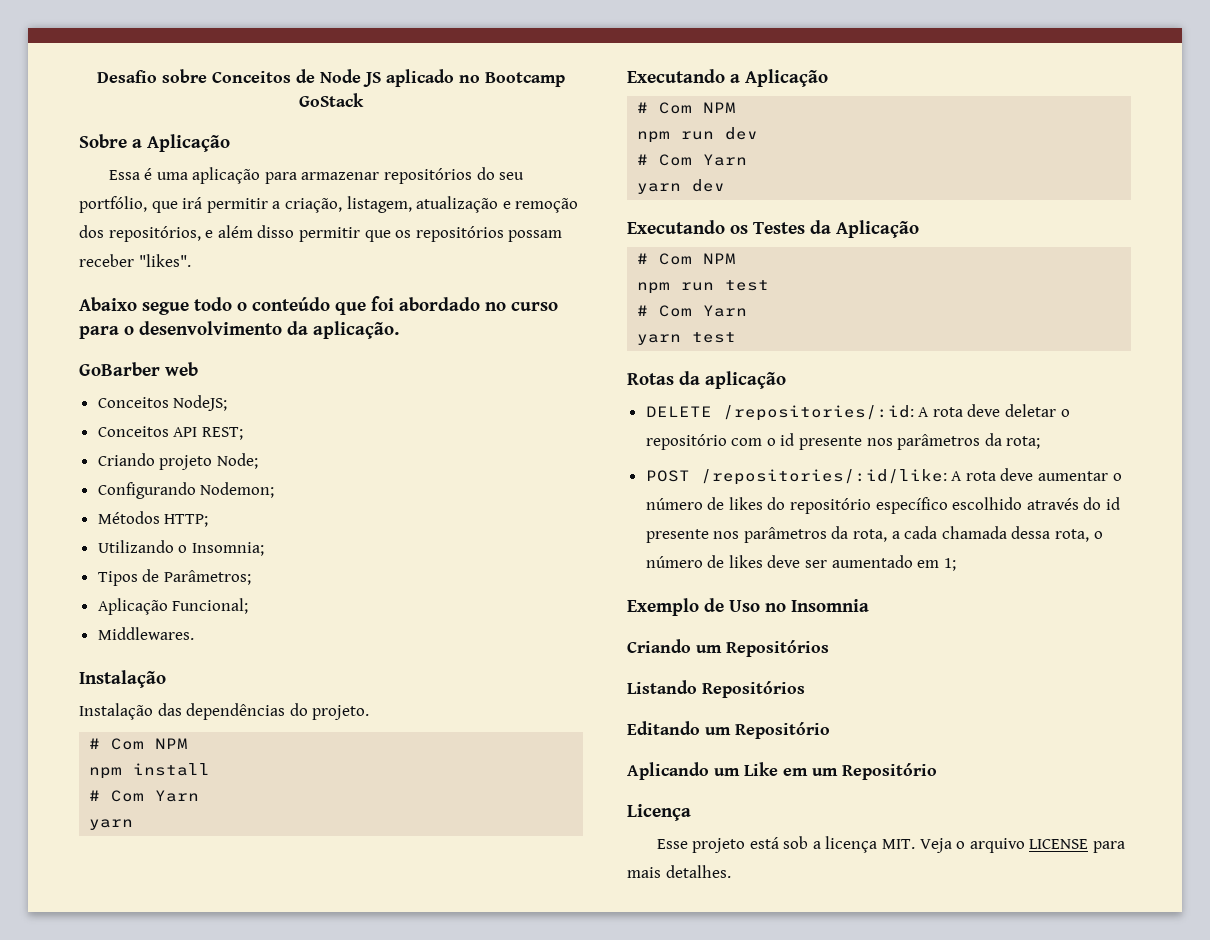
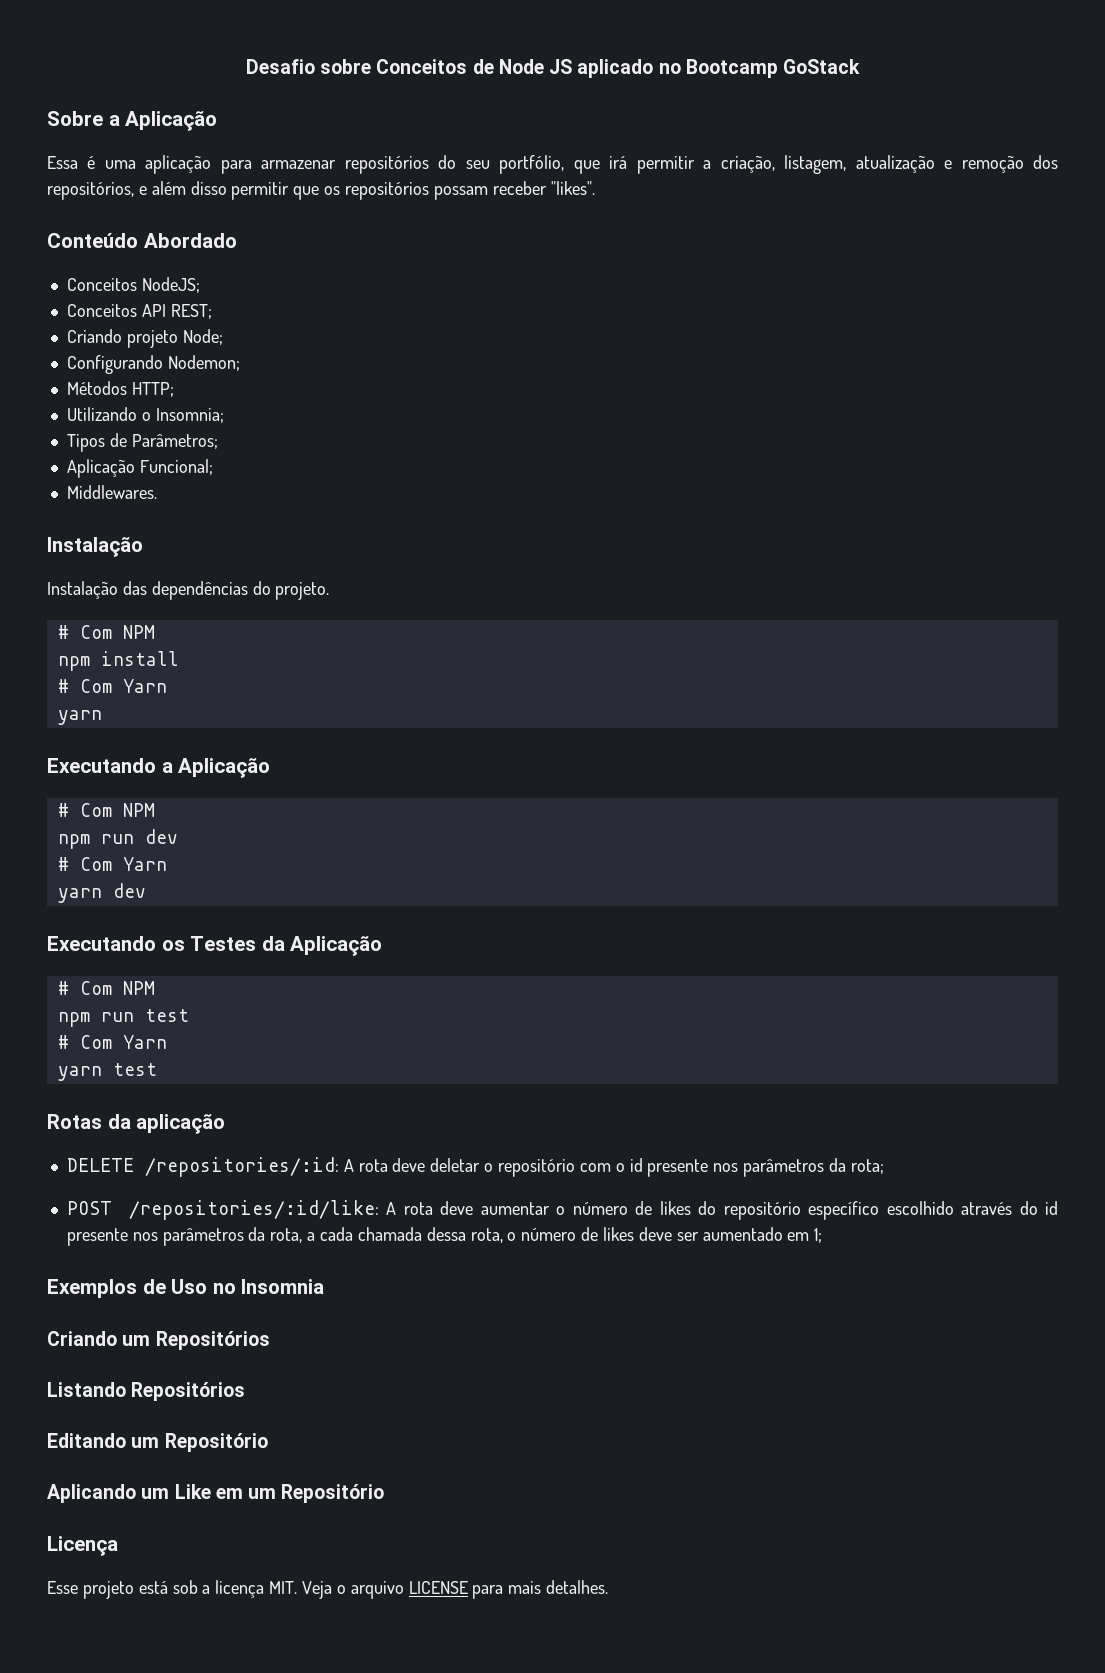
[79,296,558,315] [79,321,399,339] [79,362,198,376] Abaixo segue todo o conteúdo que foi abordado no curso para o desenvolvimento da aplicação. // GoBarber web -> [47,233,237,248] Conteúdo Abordado
[627,598,699,616] Exemplo -> [47,1279,137,1298] Exemplos

